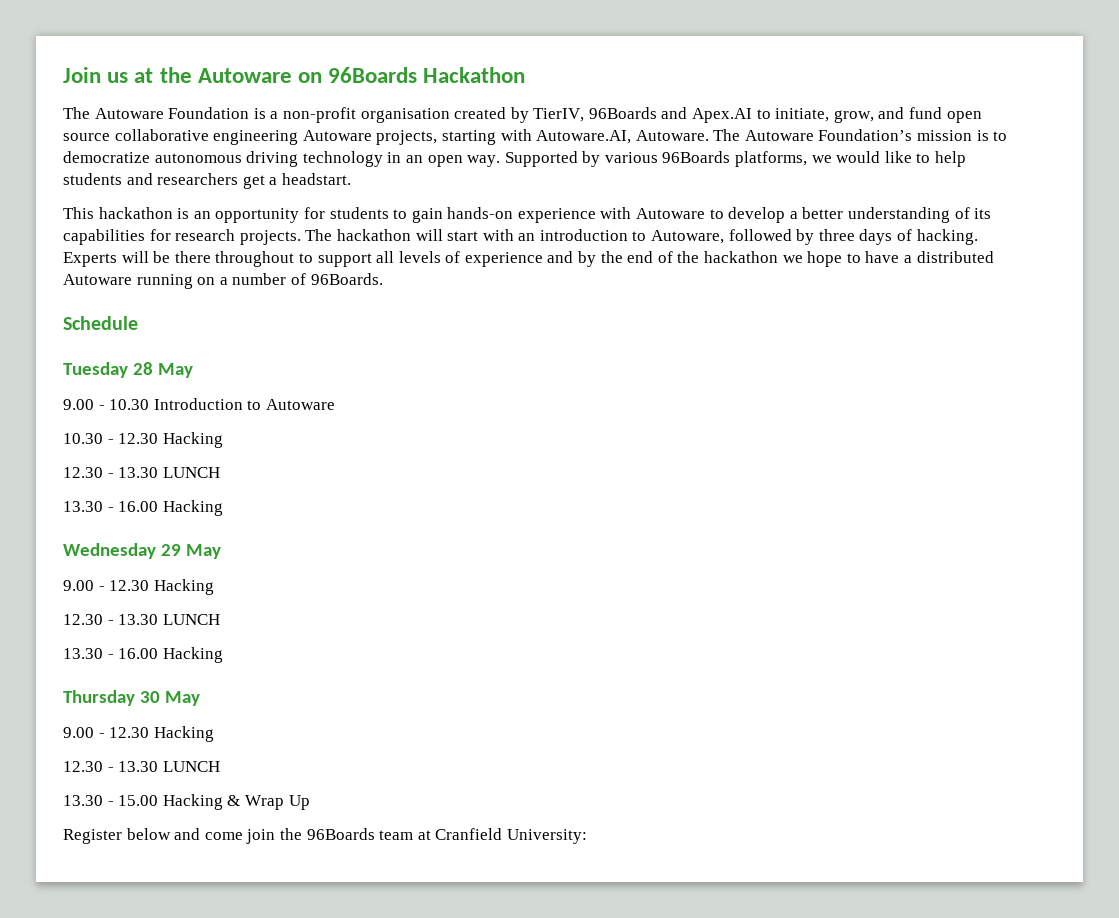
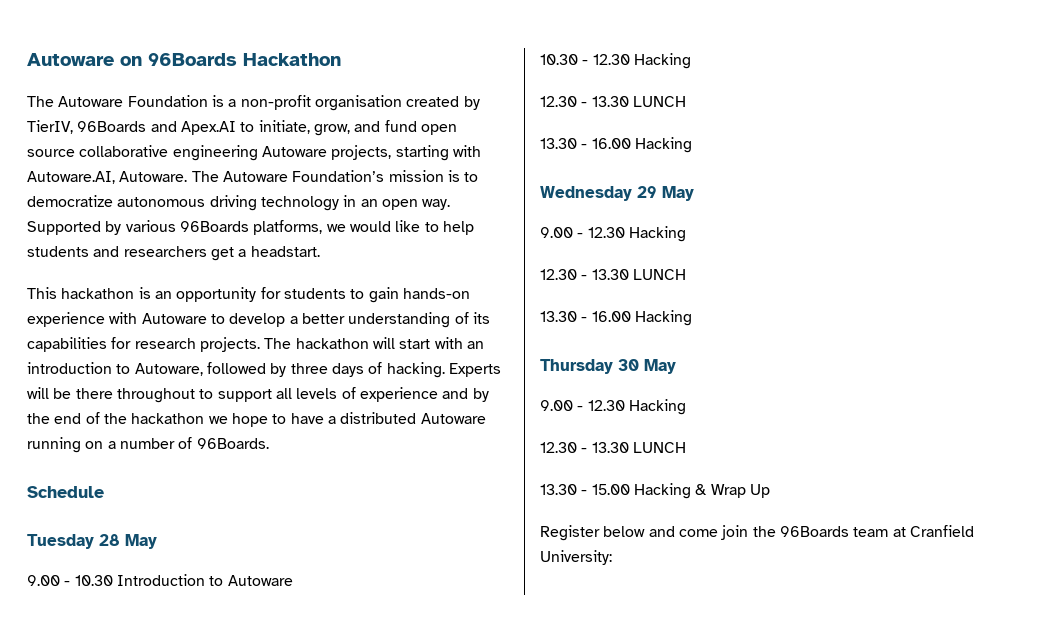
[63,67,192,83] Join us at the -> (27, 59) none

